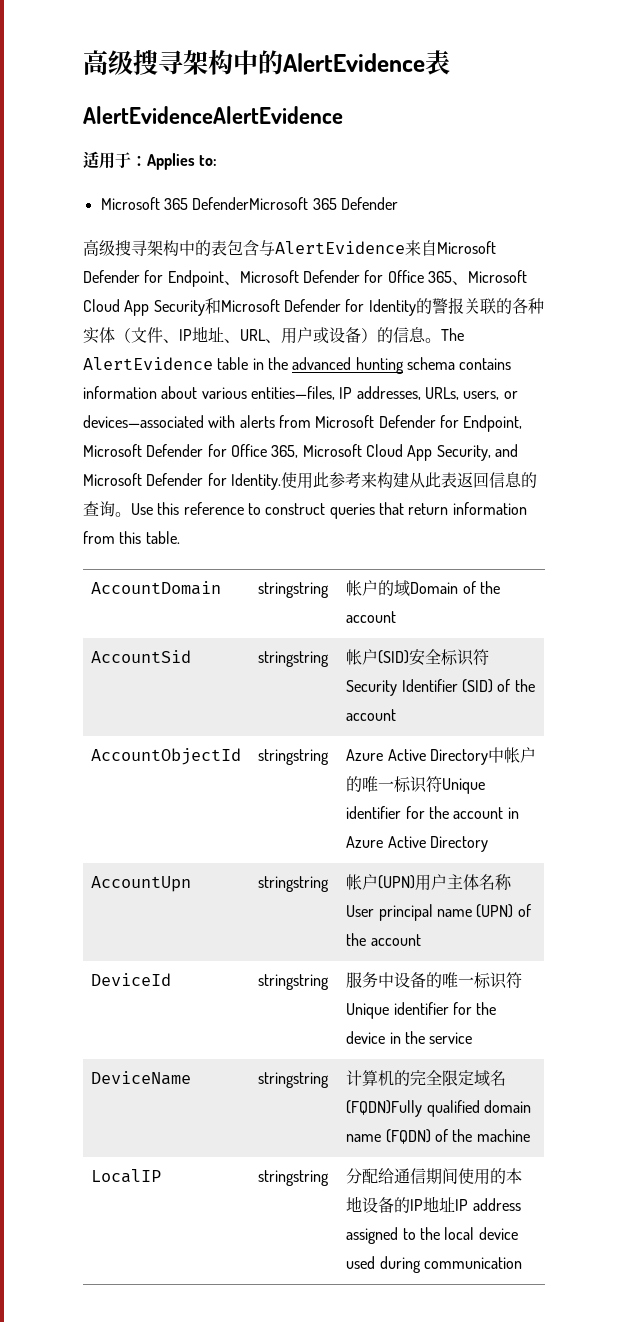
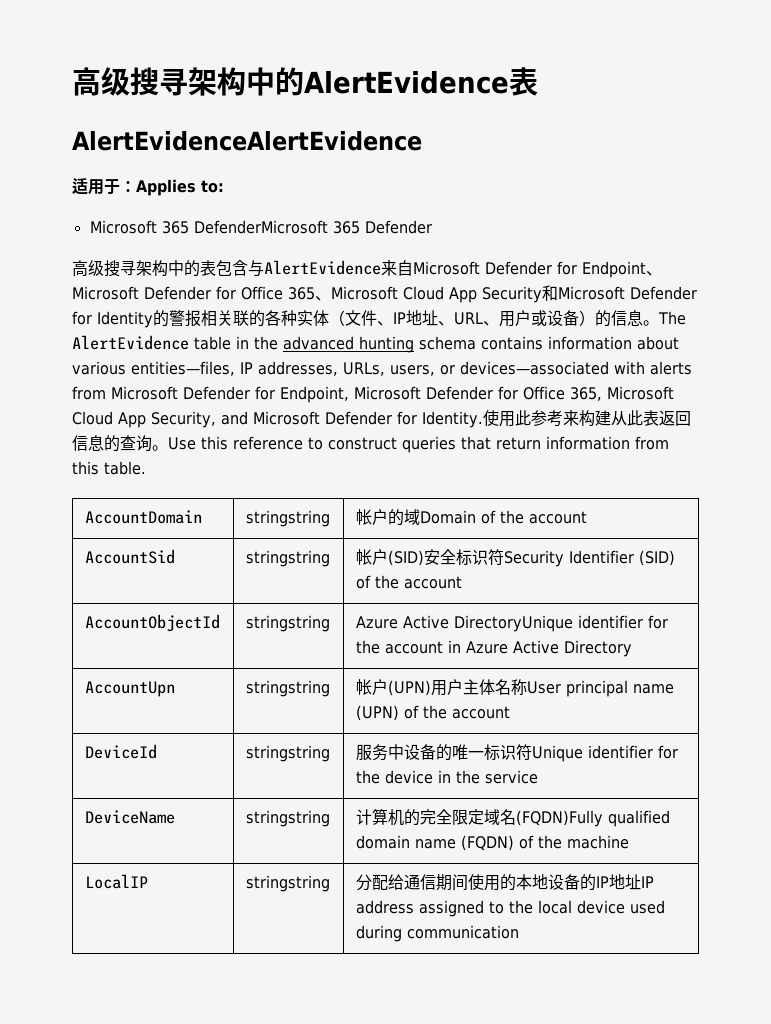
(464, 305) none -> [201,310,217,326] 相
[429,747,536,765] [346,776,486,794] Directory中帐户的唯一标识符Unique -> [453,615,573,632] DirectoryUnique

